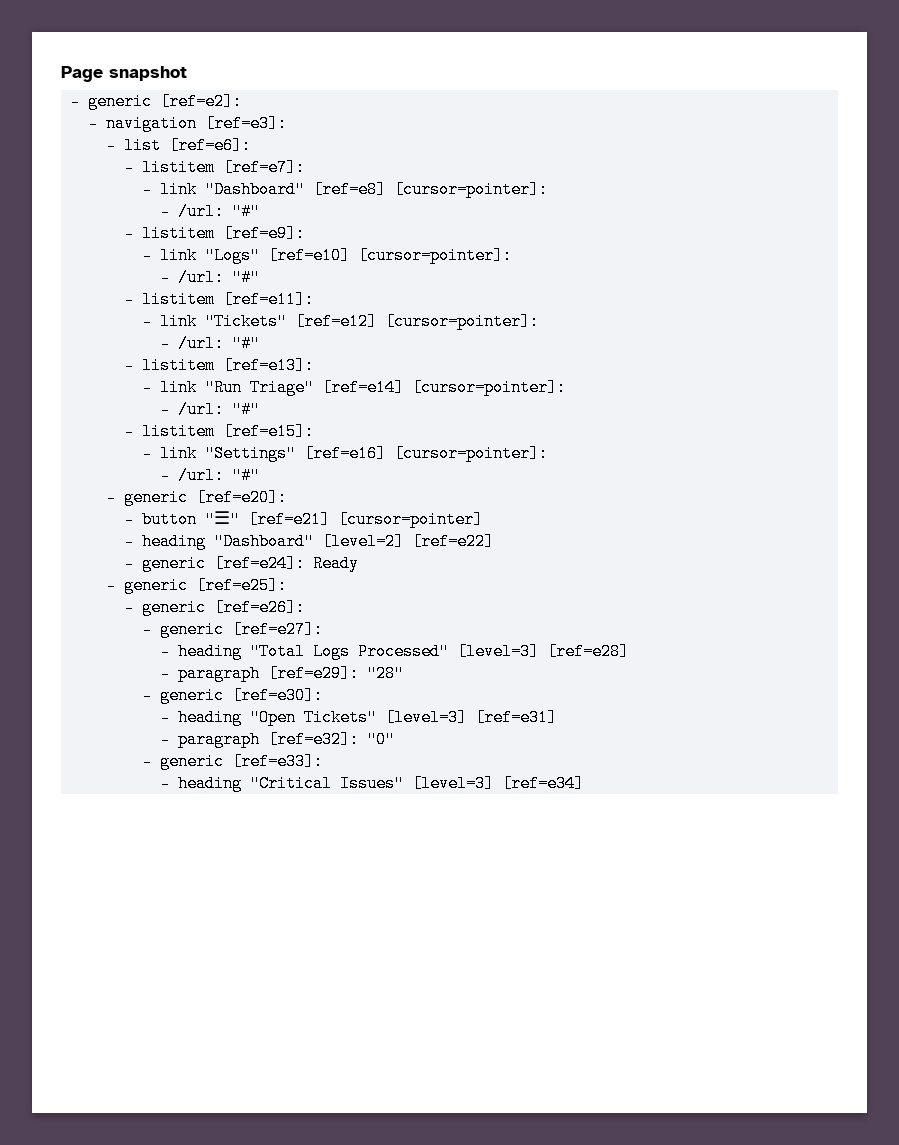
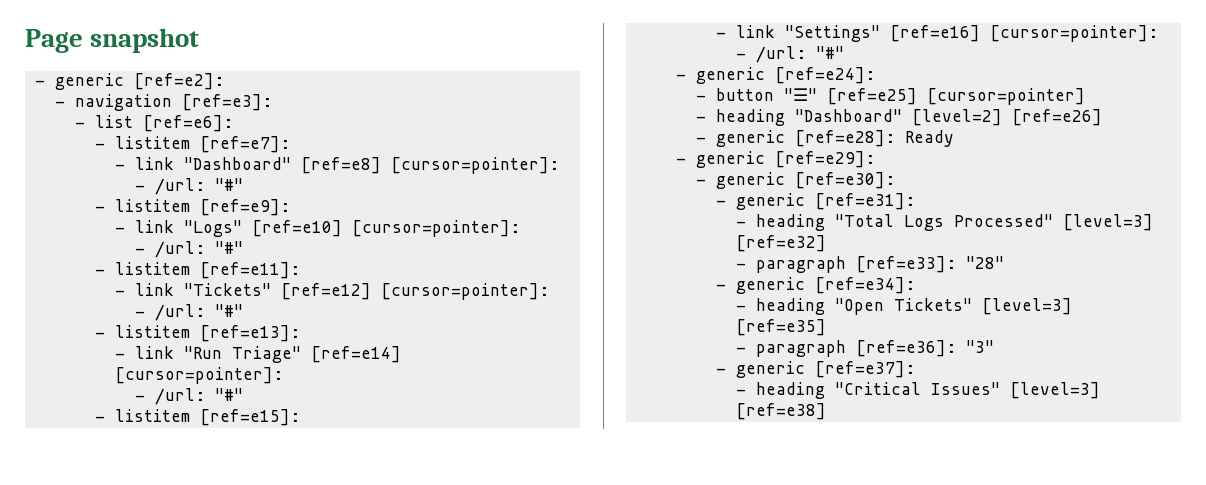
[196,489,288,506] [ref=e20]: -> [775,67,876,84] [ref=e24]:
[248,511,331,528] [ref=e21] -> [827,88,918,105] [ref=e25]
[412,533,495,550] [124,555,306,572] [ref=e22] // - generic [ref=e24]: -> [1012,109,1103,126] [696,130,896,147] [ref=e26] // - generic [ref=e28]:
[196,577,288,594] [124,599,306,616] [142,621,324,638] [ref=e25]: // - generic [ref=e26]: // - generic [ref=e27]: -> [775,151,876,168] [696,172,896,189] [716,193,916,210] [ref=e29]: // - generic [ref=e30]: // - generic [ref=e31]:
[547,643,630,660] [160,665,360,682] [ref=e28] // - paragraph [ref=e29]: -> [736,235,827,252] [736,256,957,273] [ref=e32] // - paragraph [ref=e33]:
[232,687,324,704] [ref=e30]: -> [815,277,916,294] [ref=e34]:
[475,709,558,726] [160,731,396,748] [142,753,324,770] [ref=e31] // - paragraph [ref=e32]: "0" // - generic [ref=e33]: -> [736,319,827,336] [736,340,995,357] [716,361,916,378] [ref=e35] // - paragraph [ref=e36]: "3" // - generic [ref=e37]:
[502,775,585,792] [ref=e34] -> [736,403,827,420] [ref=e38]

